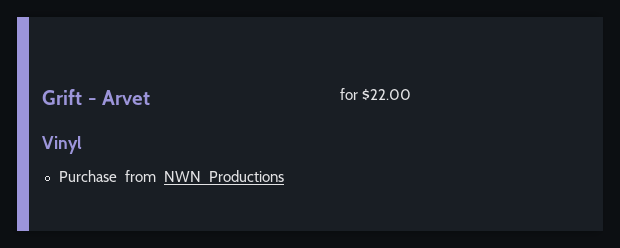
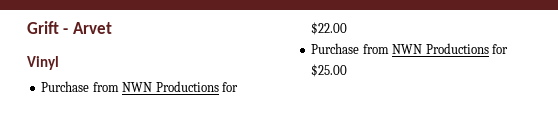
(411, 94) none -> [311,43,509,54] [311,64,348,77] // Purchase from NWN Productions for $25.00

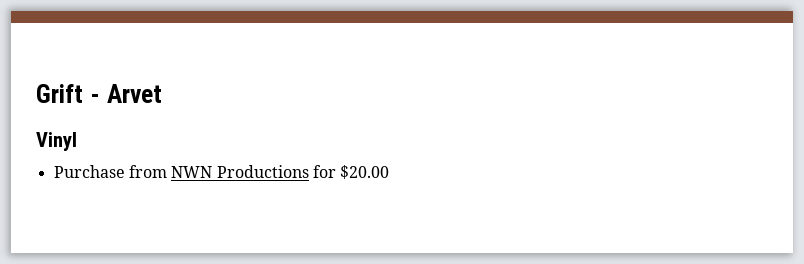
[311,22,348,35] [311,43,509,54] [311,64,348,77] $22.00 // Purchase from NWN Productions for $25.00 -> [340,165,390,179] $20.00

